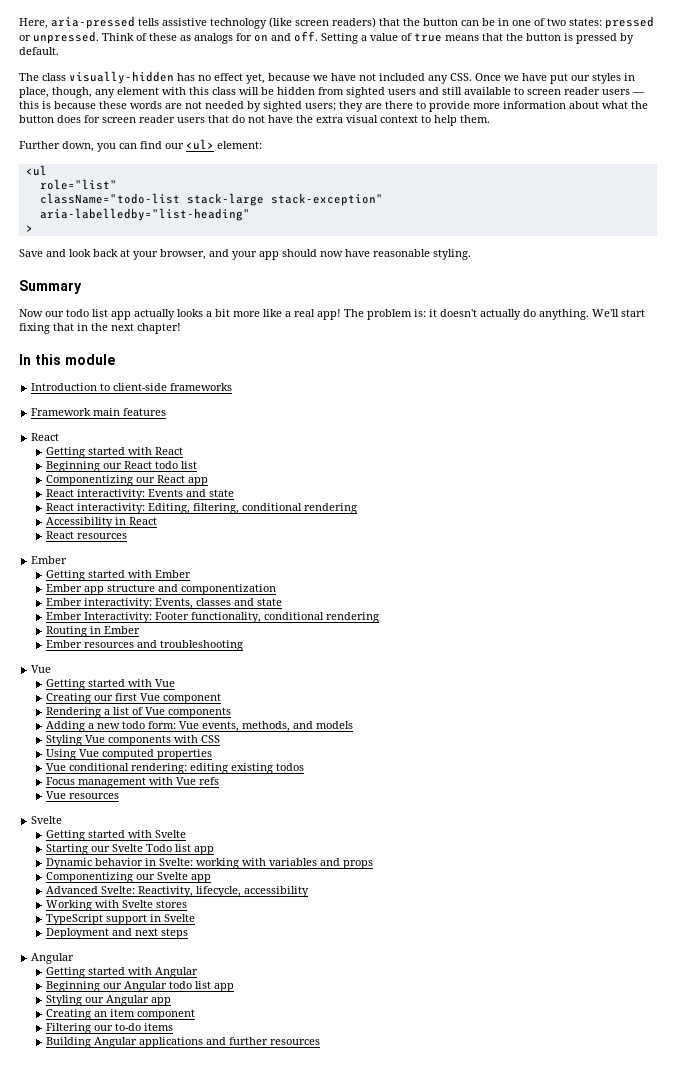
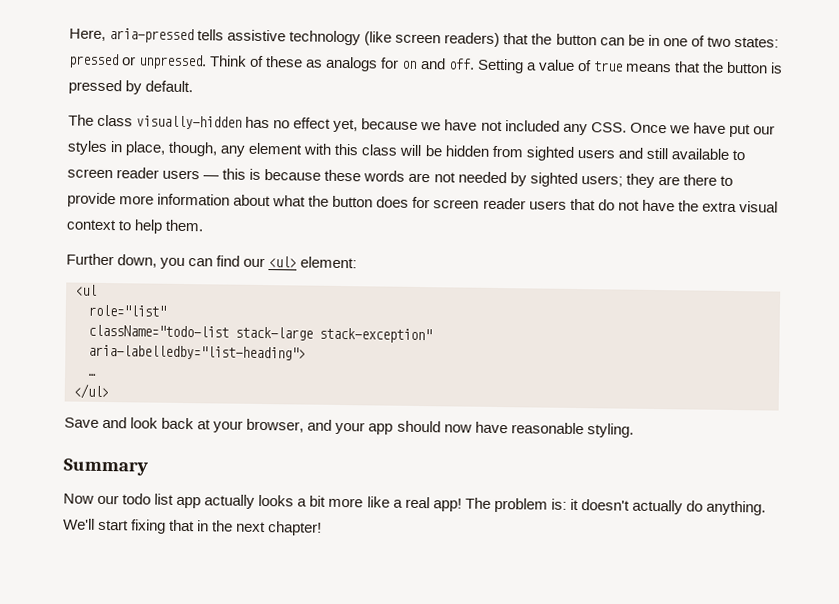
[39,208,250,221] [25,225,33,232] aria-labelledby="list-heading" // > -> [88,344,306,361] [88,373,97,376] [73,383,109,400] aria-labelledby="list-heading"> // … // </ul>
[19,354,115,365] [31,383,233,391] [31,408,167,416] [31,433,60,441] [45,447,183,458] [45,461,197,472] [45,475,208,486] [45,489,234,500] [45,503,357,514] [45,517,157,528] [45,531,127,539] [31,556,68,564] [45,570,191,581] [45,584,276,595] [45,598,282,609] [45,612,379,623] [45,626,140,637] [45,640,243,651] [31,665,52,673] [45,679,175,690] [45,693,221,704] [45,707,231,718] [45,721,353,732] [45,735,220,746] [45,749,212,760] [45,763,304,774] [45,777,219,788] [45,791,119,799] [31,816,63,824] [45,830,186,841] [45,844,214,855] [45,858,373,869] [45,872,211,883] [45,886,309,897] [45,900,187,911] [45,914,195,925] [45,928,188,939] [31,953,75,964] [45,967,198,978] [45,981,234,992] [45,995,171,1006] [45,1009,195,1020] [45,1023,173,1034] [45,1037,320,1048] // In this module // Introduction to client-side frameworks // Framework main features // React // Getting started with React // Beginning our React todo list // Componentizing our React app // React interactivity: Events and state // React interactivity: Editing, filtering, conditional rendering // Accessibility in React // React resources // Ember // Getting started with Ember // Ember app structure and componentization // Ember interactivity: Events, classes and state // Ember Interactivity: Footer functionality, conditional rendering // Routing in Ember // Ember resources and troubleshooting // Vue // Getting started with Vue // Creating our first Vue component // Rendering a list of Vue components // Adding a new todo form: Vue events, methods, and models // Styling Vue components with CSS // Using Vue computed properties // Vue conditional rendering: editing existing todos // Focus management with Vue refs // Vue resources // Svelte // Getting started with Svelte // Starting our Svelte Todo list app // Dynamic behavior in Svelte: working with variables and props // Componentizing our Svelte app // Advanced Svelte: Reactivity, lifecycle, accessibility // Working with Svelte stores // TypeScript support in Svelte // Deployment and next steps // Angular // Getting started with Angular // Beginning our Angular todo list app // Styling our Angular app // Creating an item component // Filtering our to-do items // Building Angular applications and further resources -> (323, 528) none

